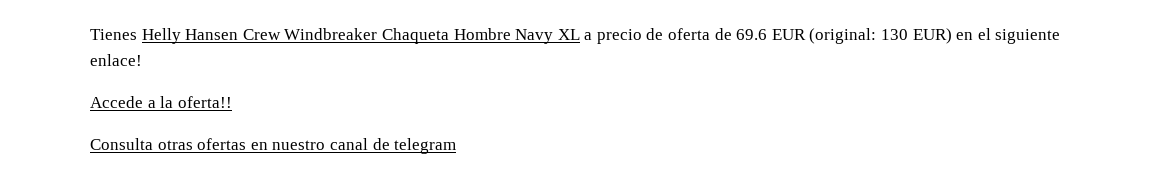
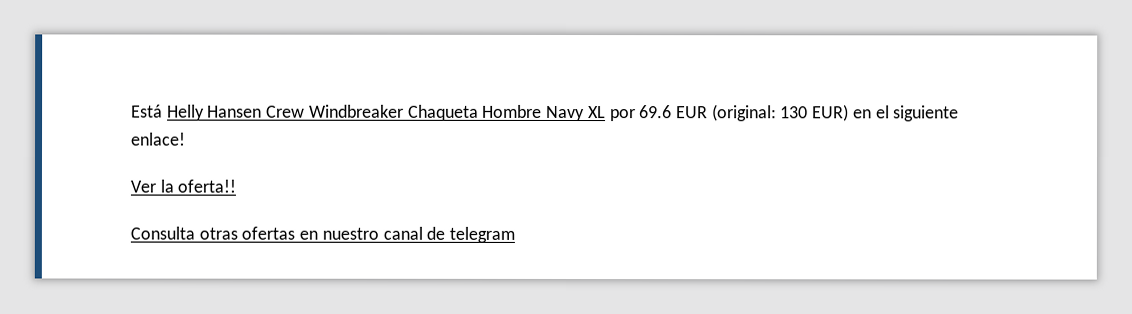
[90,29,137,40] Tienes -> [131,104,163,118] Está
[584,28,732,44] a precio de oferta de -> [609,109,636,122] por
[90,96,156,108] Accede a -> [130,180,156,193] Ver

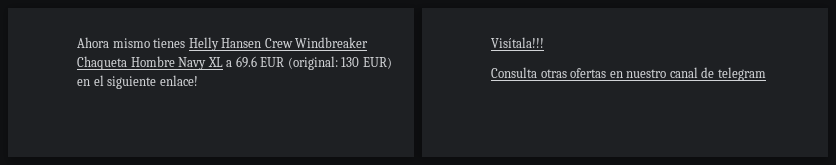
[131,104,163,118] Está -> [77,37,186,48] Ahora mismo tienes
[609,109,636,122] por -> [226,60,233,67] a
[130,179,237,193] Ver la oferta!! -> [491,37,544,48] Visítala!!!

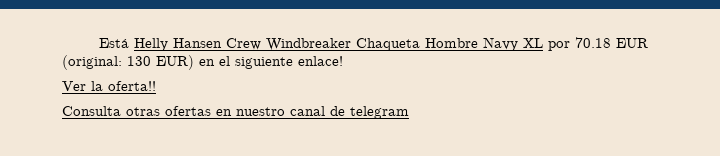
[77,37,186,48] Ahora mismo tienes -> [99,38,130,48] Está
[226,56,257,68] a 69.6 -> [548,37,612,51] por 70.18
[491,37,544,48] Visítala!!! -> [62,81,156,91] Ver la oferta!!

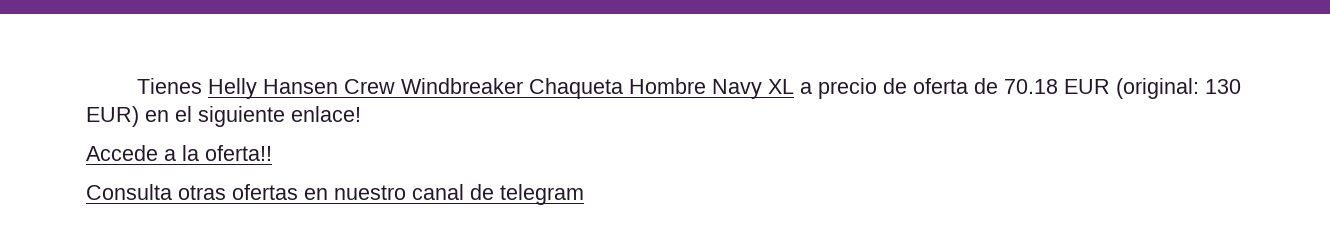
[99,38,130,48] Está -> [137,78,203,94] Tienes
[548,41,571,51] por -> [800,78,999,99] a precio de oferta de
[62,81,86,91] Ver -> [86,145,176,161] Accede a

